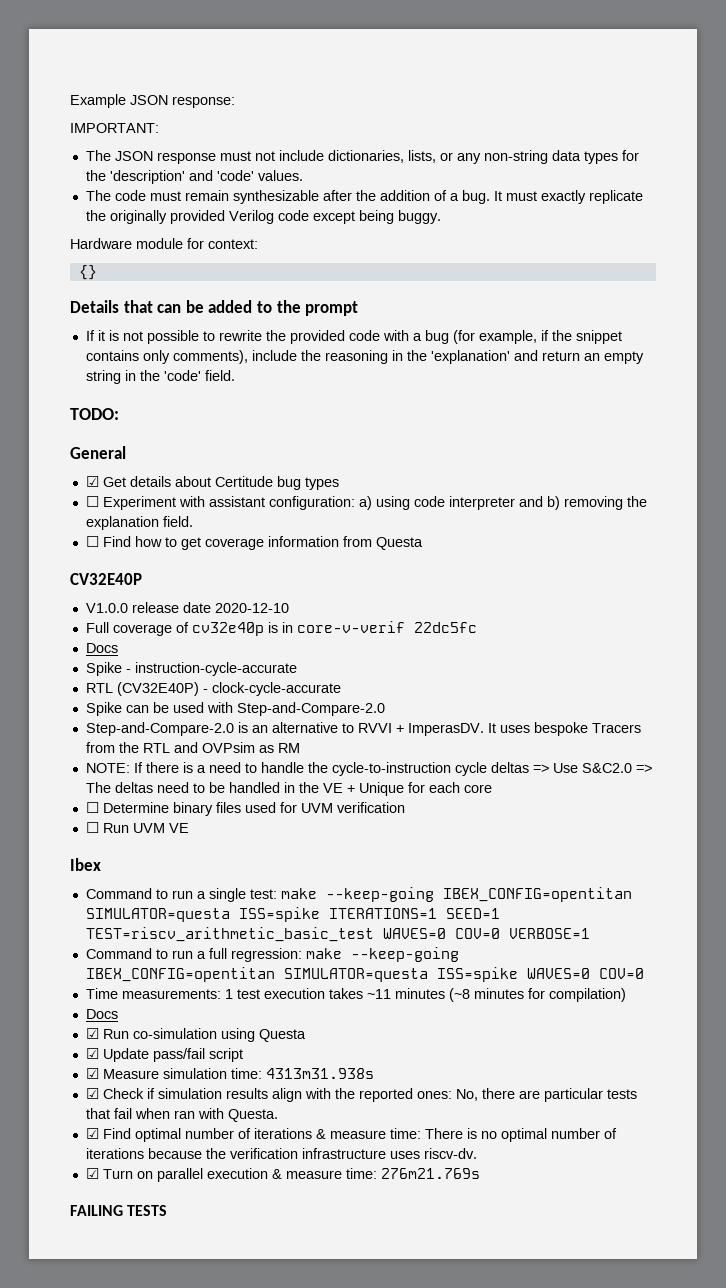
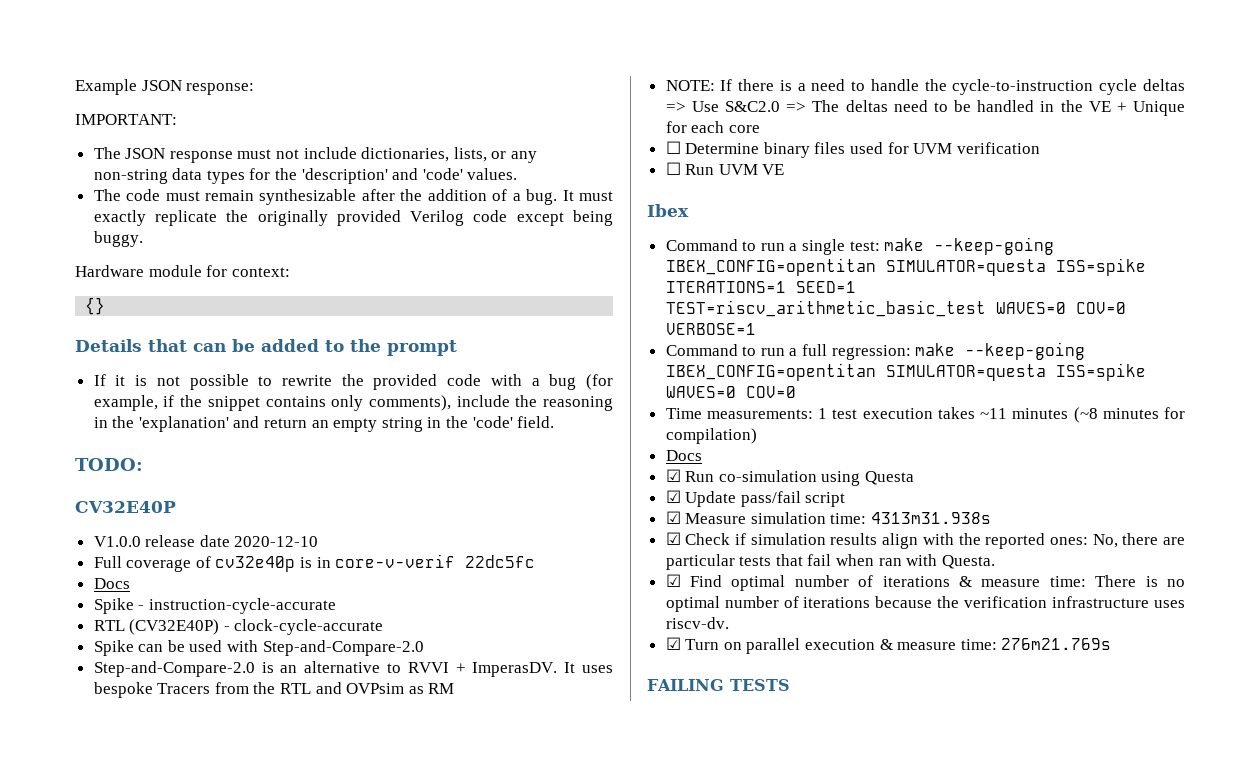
[70,446,126,459] [85,476,339,490] [85,496,647,510] [85,516,193,530] [85,536,423,550] // General // ☑ Get details about Certitude bug types // ☐ Experiment with assistant configuration: a) using code interpreter and b) removing the explanation field. // ☐ Find how to get coverage information from Questa -> (143, 464) none

